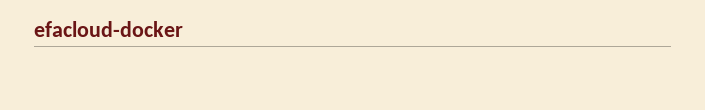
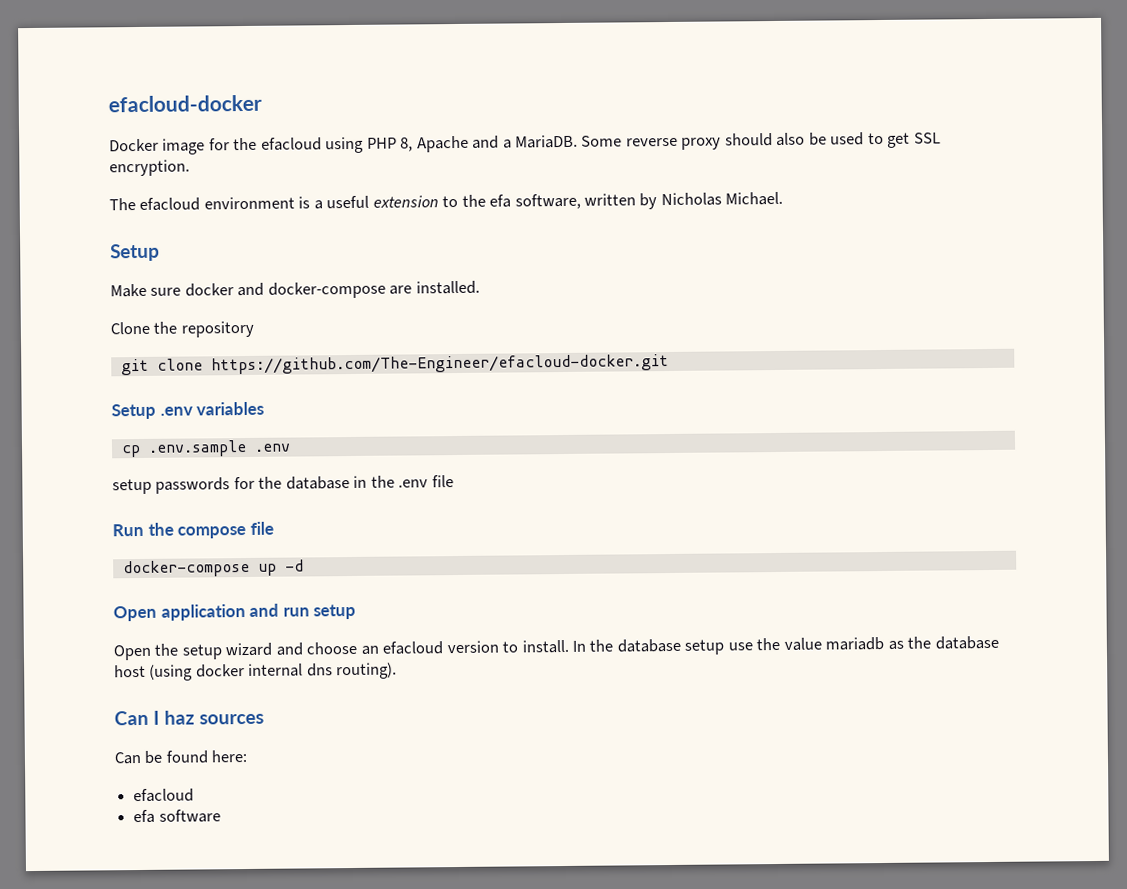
(183, 29) none -> [109,132,941,155] [109,159,190,177] [109,191,784,211] [110,243,160,262] [110,280,480,299] [110,320,254,338] [120,354,669,376] [111,401,265,420] [120,439,291,458] [112,475,454,495] [112,521,274,539] [122,559,304,578] [113,603,357,622] [113,635,999,661] [114,662,398,681] [114,710,265,726] [114,749,248,765] [133,788,195,803] [133,809,221,824] // Docker image for the efacloud using PHP 8, Apache and a MariaDB. Some reverse proxy should also be used to get SSL encryption. // The efacloud environment is a useful extension to the efa software, written by Nicholas Michael. // Setup // Make sure docker and docker-compose are installed. // Clone the repository // git clone https://github.com/The-Engineer/efacloud-docker.git // Setup .env variables // cp .env.sample .env // setup passwords for the database in the .env file // Run the compose file // docker-compose up -d // Open application and run setup // Open the setup wizard and choose an efacloud version to install. In the database setup use the value mariadb as the database host (using docker internal dns routing). // Can I haz sources // Can be found here: // efacloud // efa software

